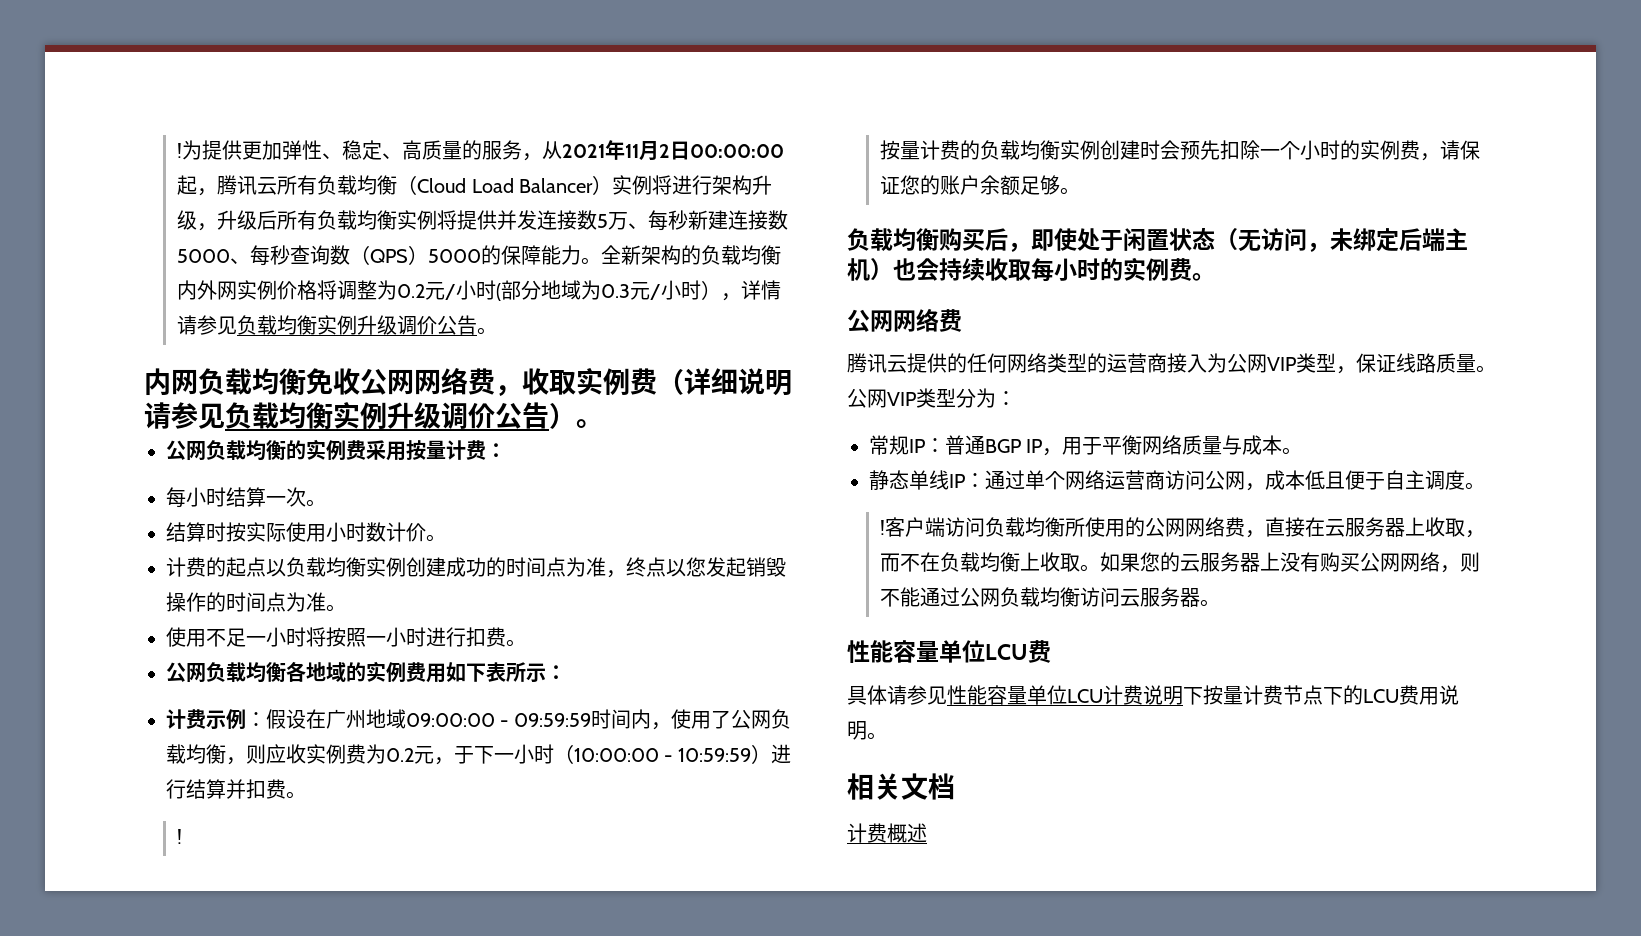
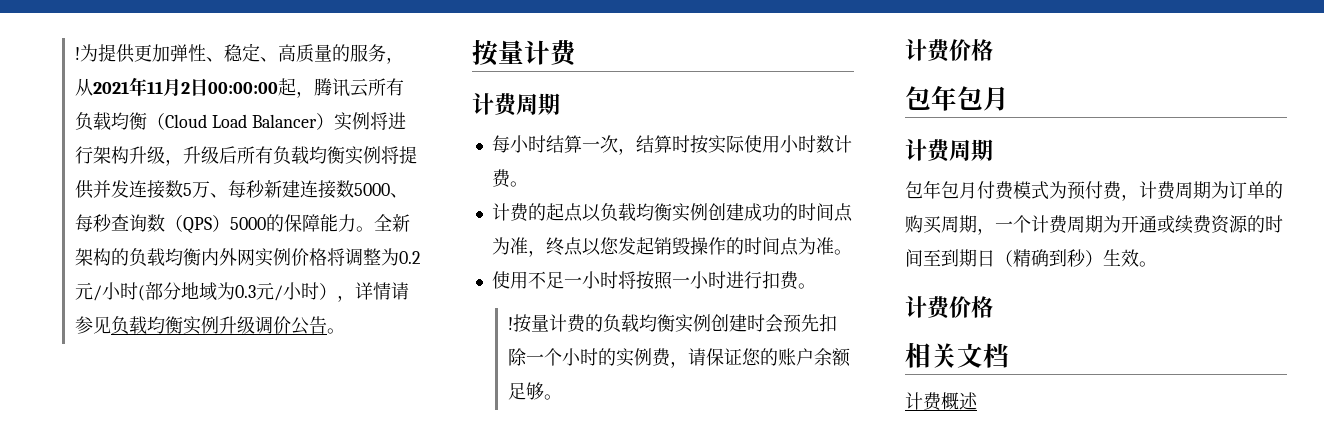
[144,368,792,396] [144,402,603,429] [166,439,506,461] 内网负载均衡免收公网网络费，收取实例费（详细说明请参见负载均衡实例升级调价公告）。 // 公网负载均衡的实例费采用按量计费： -> [472,39,577,66] [472,93,560,116] 按量计费 // 计费周期
[306,499,326,507] 。 // -> [617,148,636,155] ，
[406,523,426,542] 价 -> [491,169,511,188] 费
[166,661,566,683] [166,709,791,730] [166,744,791,765] [166,779,306,799] [177,829,183,844] // 公网负载均衡各地域的实例费用如下表所示： // 计费示例：假设在广州地域09:00:00 - 09:59:59时间内，使用了公网负载均衡，则应收实例费为0.2元，于下一小时（10:00:00 - 10:59:59）进行结算并扣费。 // ! // -> [507,317,513,330] // !
[847,228,1468,252] [847,257,1215,282] [847,308,962,332] [847,353,1496,374] [847,388,1016,408] [869,435,1303,456] [869,470,1485,491] [880,517,1486,538] [880,552,1481,573] [880,587,1221,607] [847,640,1051,663] [847,685,1459,705] [847,721,887,740] 负载均衡购买后，即使处于闲置状态（无访问，未绑定后端主机）也会持续收取每小时的实例费。 // 公网网络费 // 腾讯云提供的任何网络类型的运营商接入为公网VIP类型，保证线路质量。公网VIP类型分为： // 常规IP：普通BGP IP，用于平衡网络质量与成本。 // 静态单线IP：通过单个网络运营商访问公网，成本低且便于自主调度。 // !客户端访问负载均衡所使用的公网网络费，直接在云服务器上收取，而不在负载均衡上收取。如果您的云服务器上没有购买公网网络，则不能通过公网负载均衡访问云服务器。 // 性能容量单位LCU费 // 具体请参见性能容量单位LCU计费说明下按量计费节点下的LCU费用说明。 -> [905,39,993,62] [905,85,1009,111] [905,139,993,162] [905,180,1283,201] [905,215,1283,235] [905,249,1157,267] [905,296,993,319] 计费价格 // 包年包月 // 计费周期 // 包年包月付费模式为预付费，计费周期为订单的购买周期，一个计费周期为开通或续费资源的时间至到期日（精确到秒）生效。 // 计费价格

